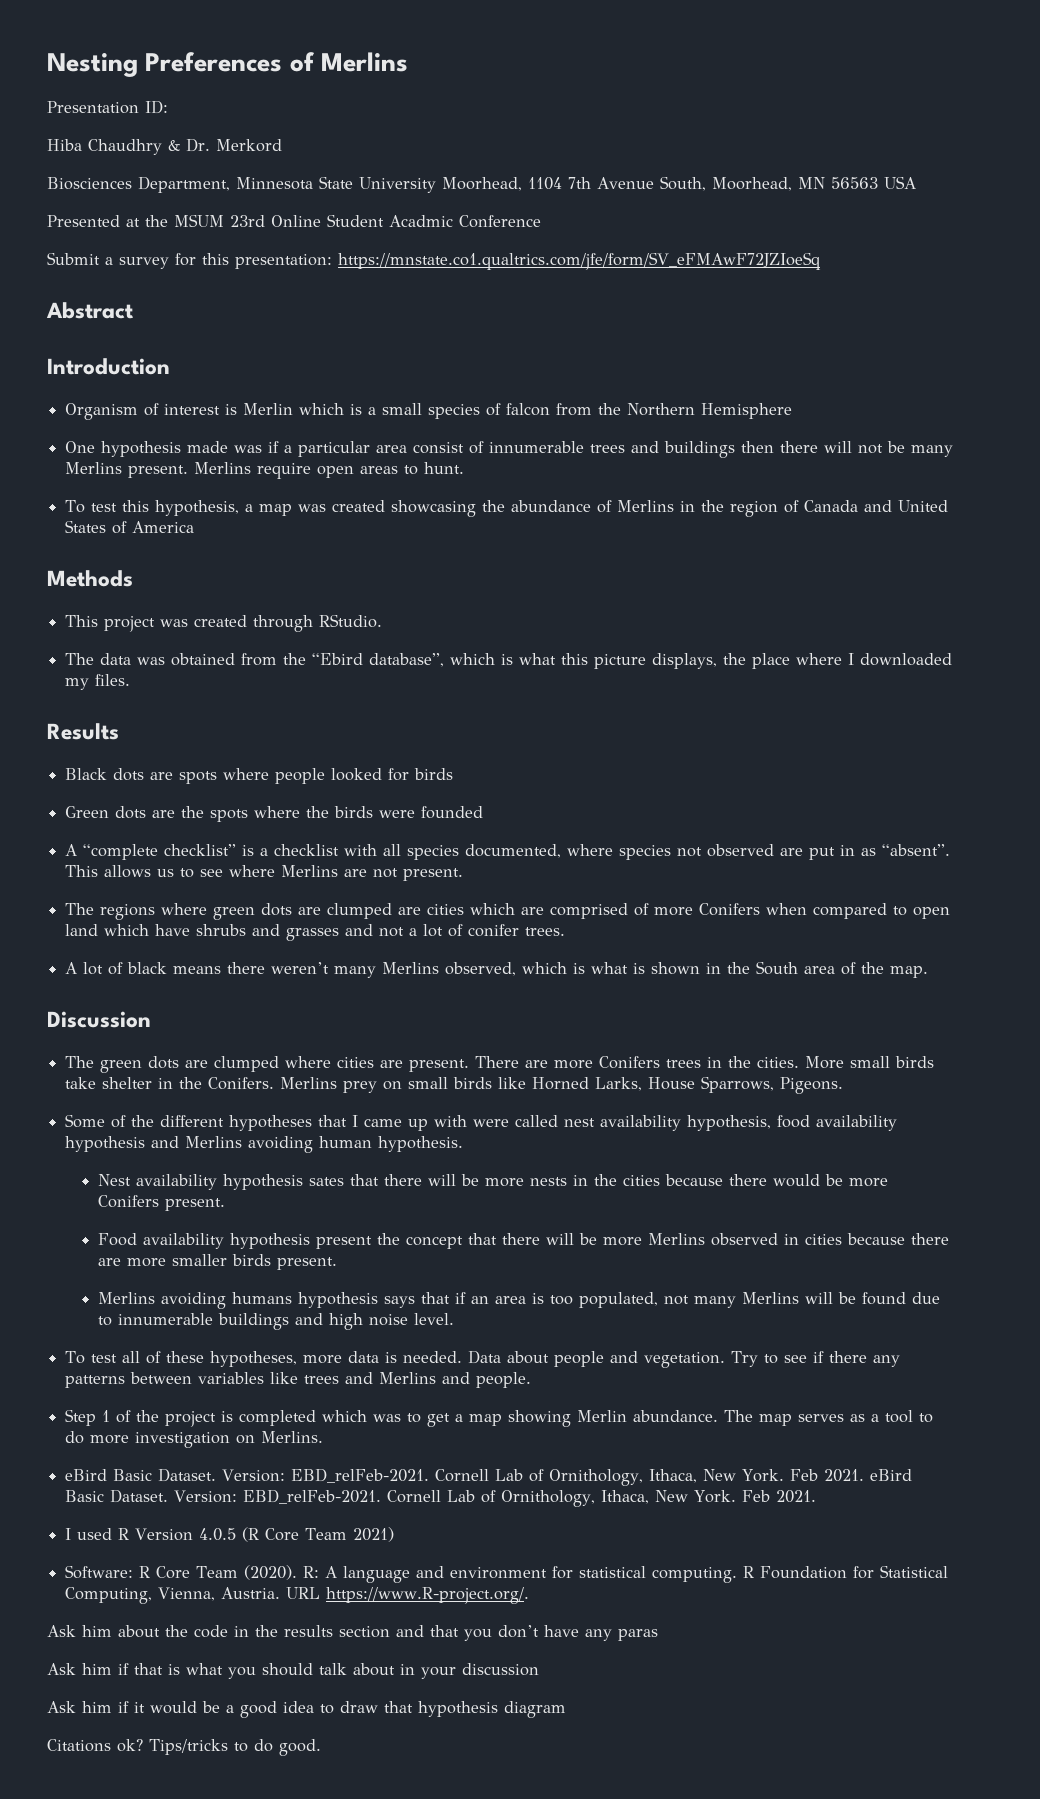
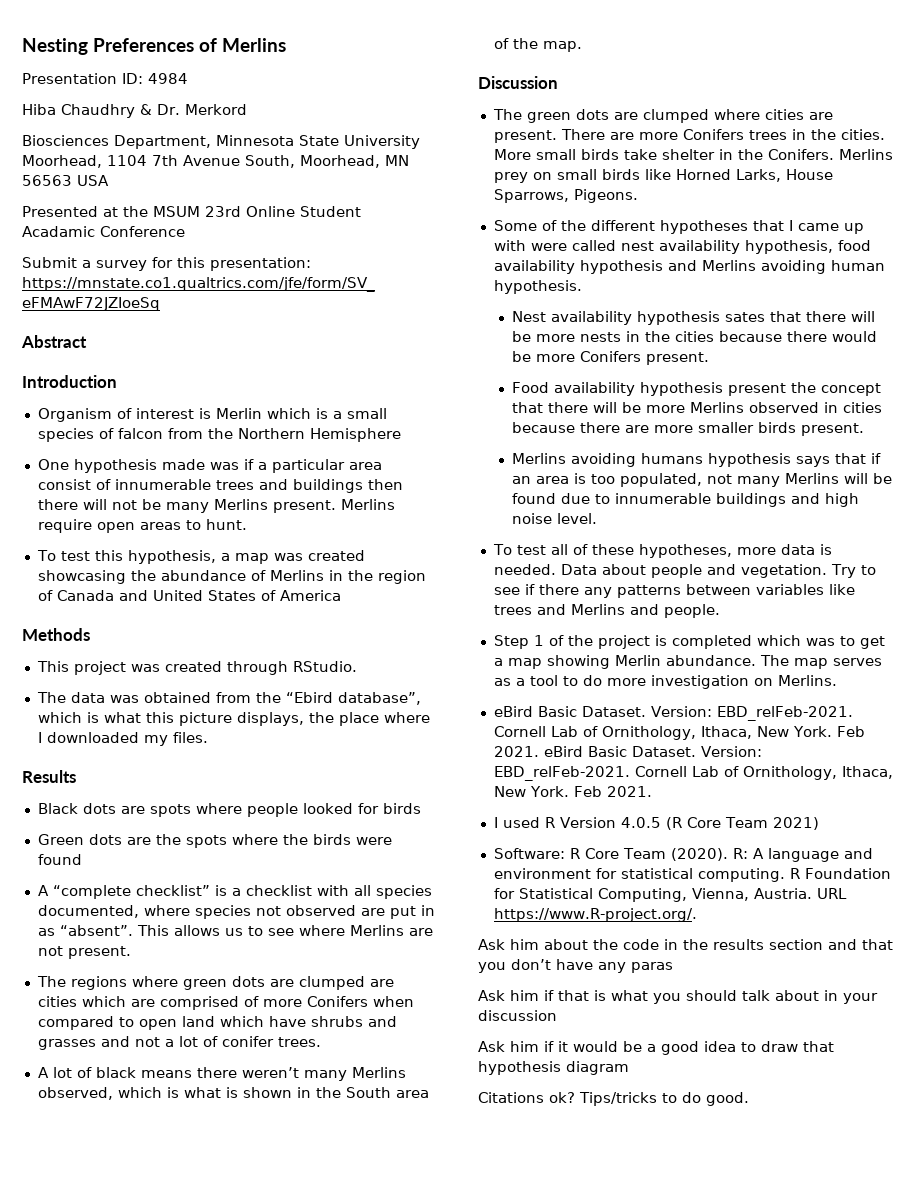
(168, 107) none -> [148,73,188,84] 4984
[389,215,453,227] Acadmic -> [22,226,95,237] Acadamic
[421,806,484,819] founded -> [37,854,82,865] found

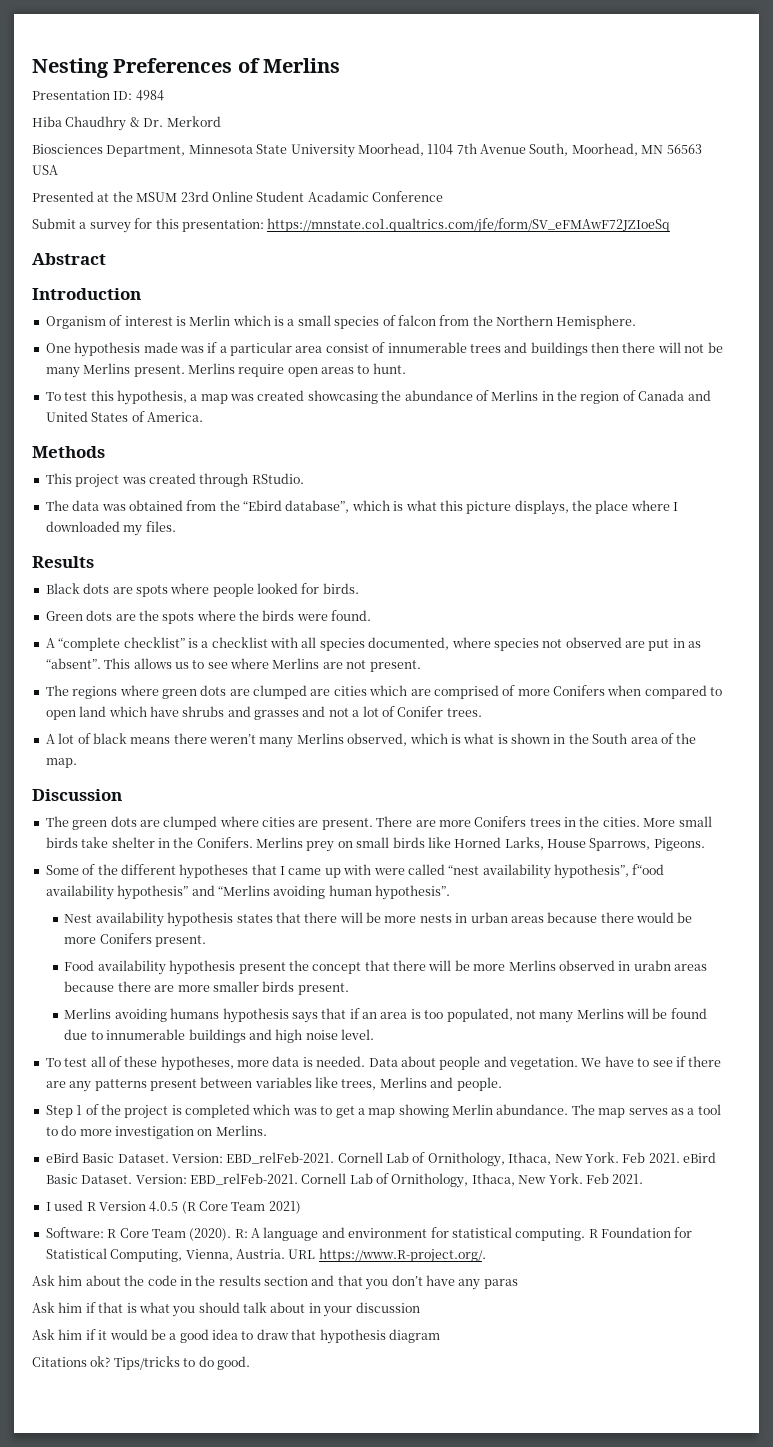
[309,428,401,442] Hemisphere -> [556,315,637,329] Hemisphere.
[279,590,341,601] America -> [146,412,203,422] America.
[382,803,421,814] birds -> [322,583,359,594] birds.
[37,854,82,865] found -> [331,610,372,621] found.
[221,1036,274,1047] conifer -> [397,706,444,717] Conifer
[620,240,871,254] [493,260,756,274] nest availability hypothesis, food availability hypothesis and Merlins -> [448,864,665,879] [45,885,270,900] “nest availability hypothesis”, f“ood availability hypothesis” and “Merlins
[493,280,582,294] hypothesis. -> [375,885,450,900] hypothesis”.
[724,312,765,322] sates -> [236,914,273,923] states
[644,331,714,342] the cities -> [470,912,544,923] urban areas
[842,402,882,413] cities -> [633,960,708,971] urabn areas
[830,564,856,578] Try -> [581,1056,634,1067] We have
(579, 589) none -> [45,1081,66,1088] are
(681, 591) none -> [149,1079,197,1091] present
[493,604,566,615] trees and -> [341,1079,377,1090] trees,

